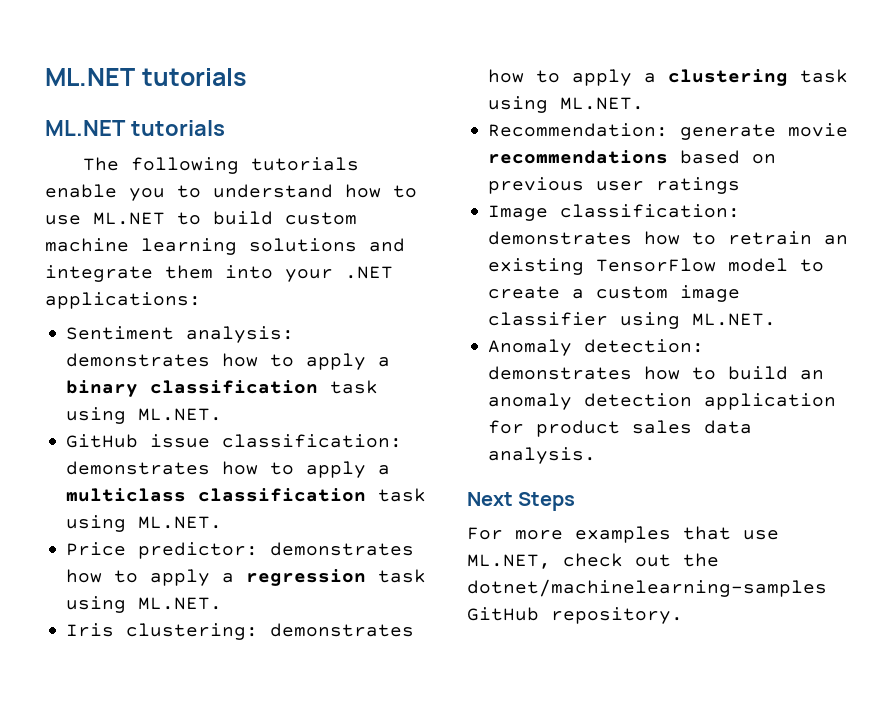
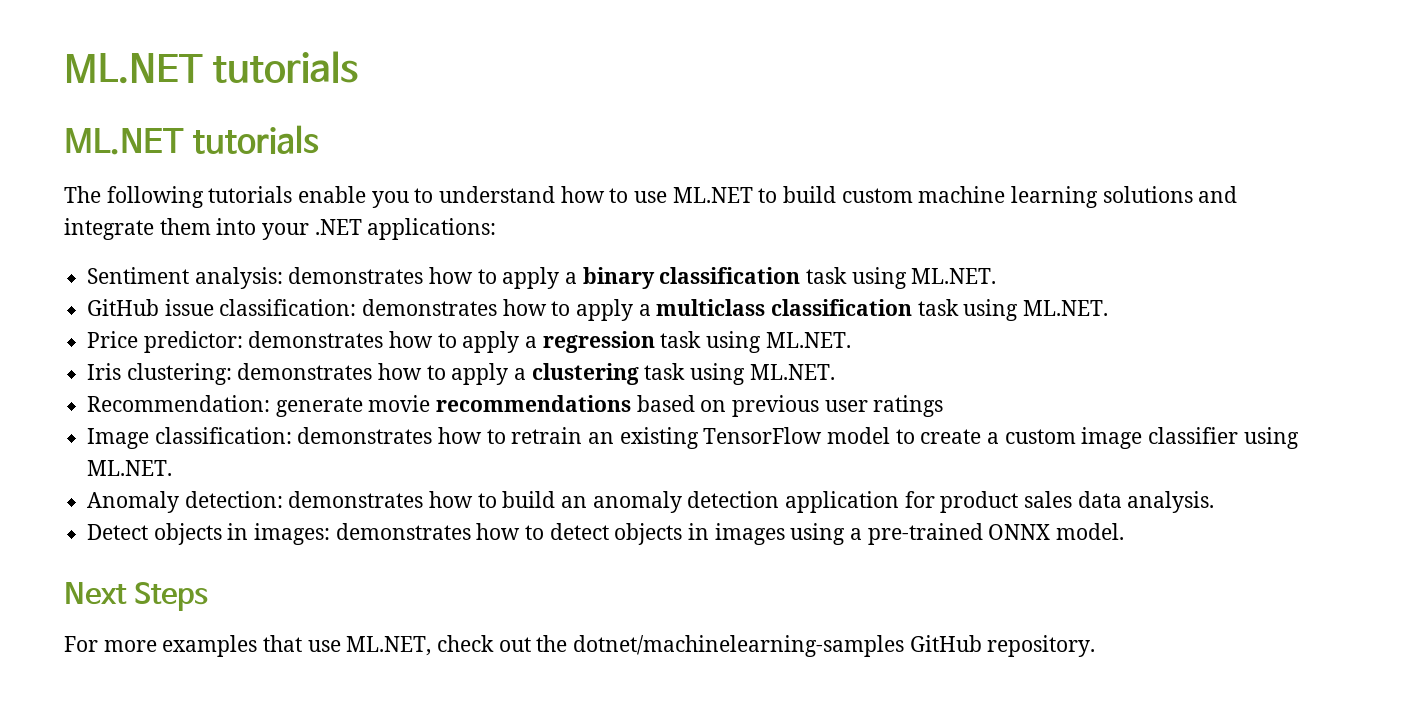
(597, 455) none -> [87,523,1125,545] // Detect objects in images: demonstrates how to detect objects in images using a pre-trained ONNX model.

